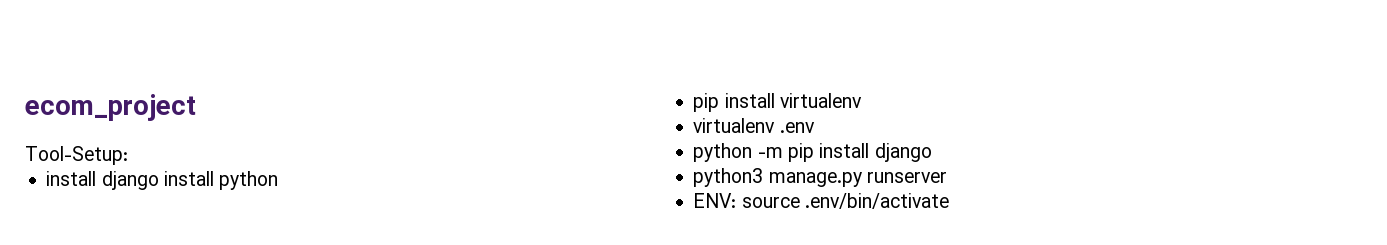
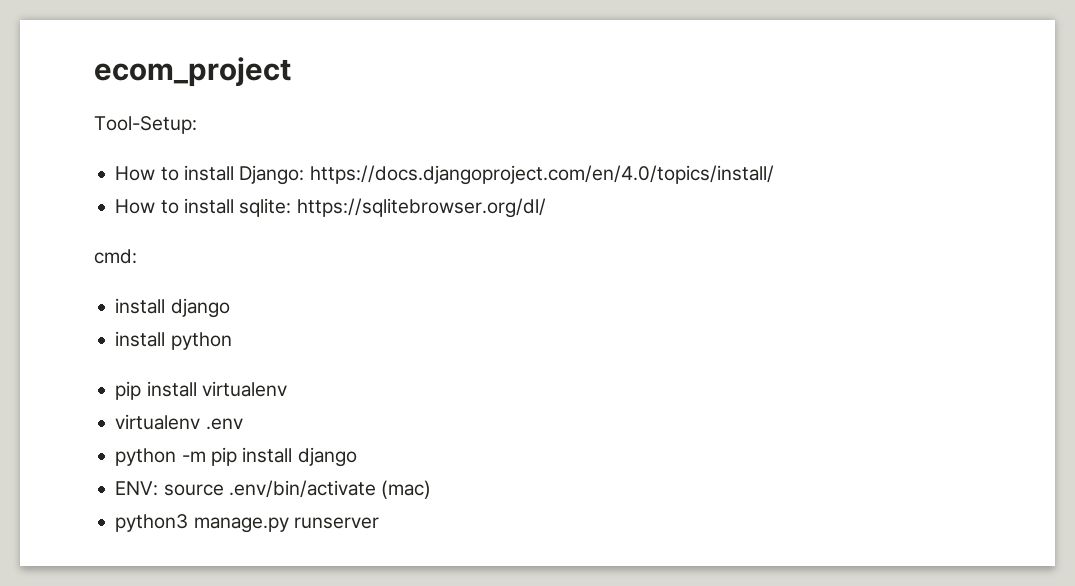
[46,171,159,190] // install django -> [115,165,774,185] [115,198,546,218] [94,249,137,264] [115,298,230,318] // How to install Django: https://docs.djangoproject.com/en/4.0/topics/install/ // How to install sqlite: https://sqlitebrowser.org/dl/ // cmd: // install django //
(932, 152) none -> [115,480,432,499] // ENV: source .env/bin/activate (mac)
[693,193,949,209] // ENV: source .env/bin/activate -> (379, 523) none

